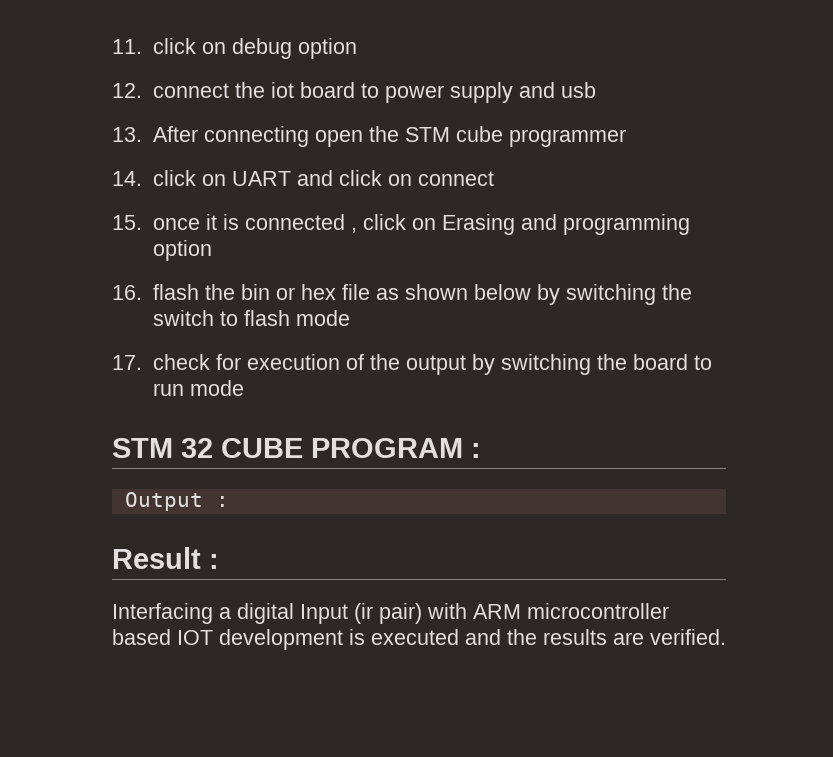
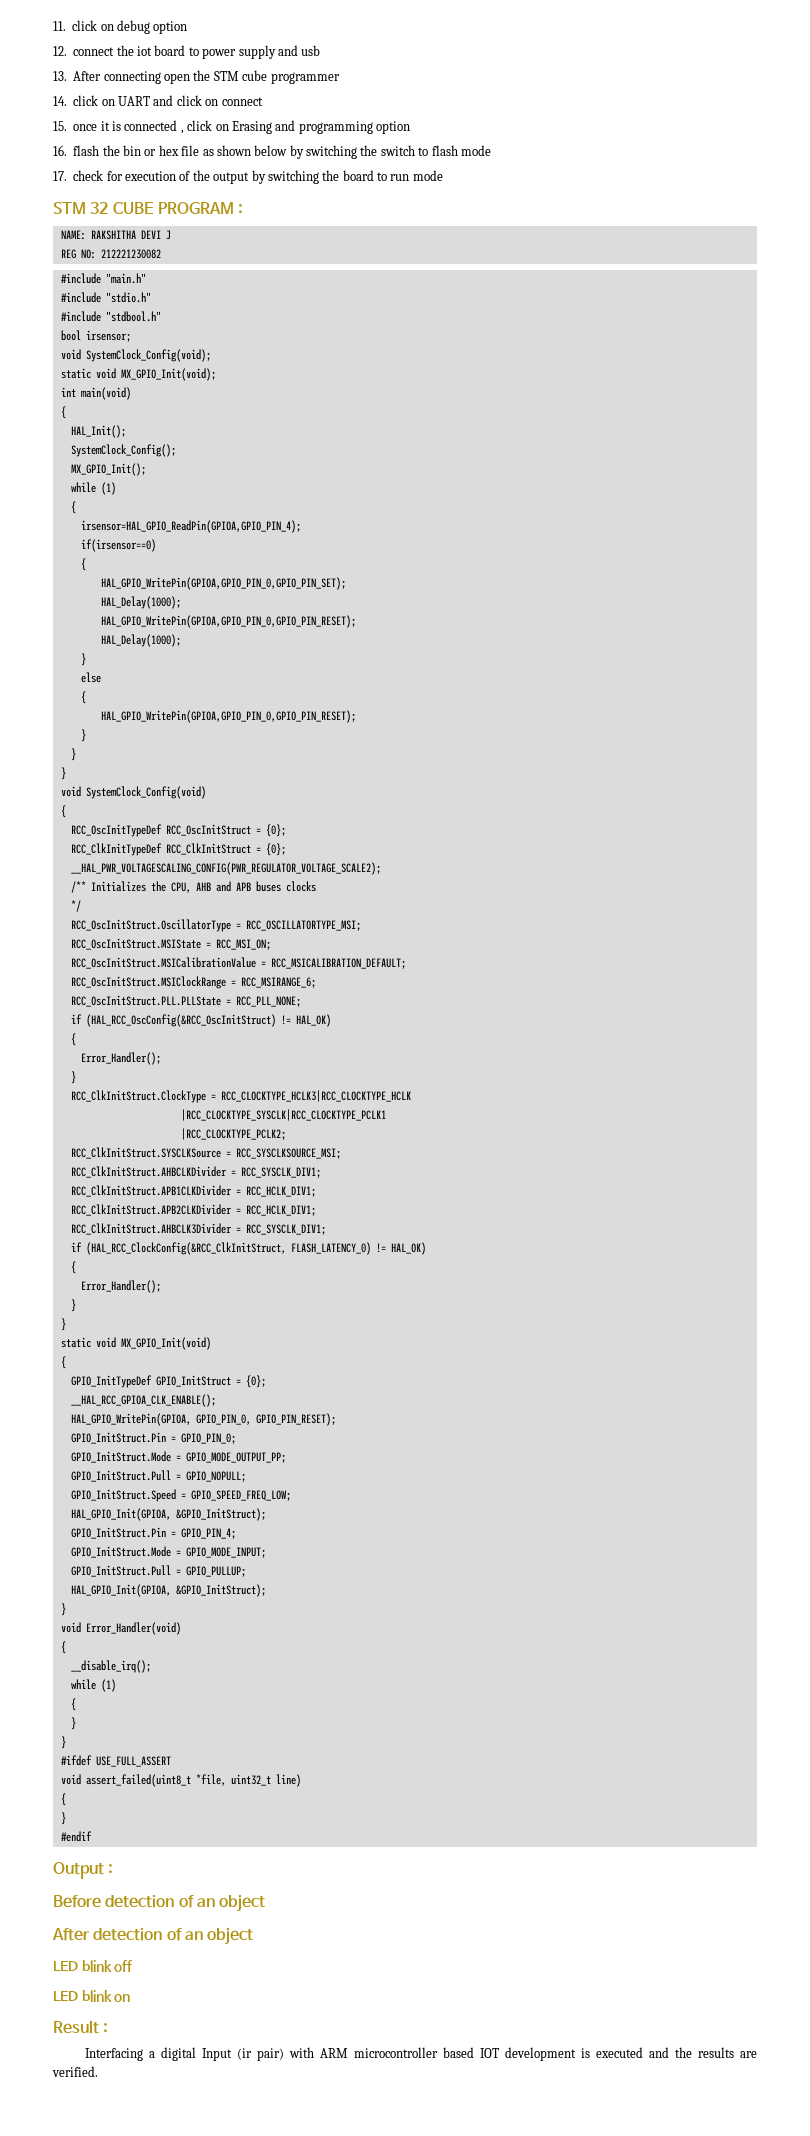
[124,492,229,511] Output : -> [60,230,171,240] [60,249,161,259] [60,273,146,284] [60,292,151,303] [60,311,161,322] [60,330,131,342] [60,349,211,362] [60,368,216,381] [60,387,131,400] [60,406,66,419] [70,425,126,438] [70,444,176,457] [70,463,146,476] [70,482,116,495] [70,501,76,514] [80,520,301,533] [80,539,156,552] [80,558,86,571] [100,577,346,590] [100,596,181,609] [100,615,356,628] [100,634,181,647] [80,653,86,666] [80,672,101,683] [80,691,86,704] [100,710,356,723] [80,729,86,742] [70,748,76,761] [60,767,66,780] [60,786,206,799] [60,805,66,818] [70,824,286,837] [70,843,286,856] [70,862,381,875] [70,881,316,893] [70,900,81,912] [70,919,361,932] [70,938,271,950] [70,957,406,969] [70,976,316,989] [70,995,301,1007] [70,1014,331,1027] [70,1033,76,1046] [80,1052,161,1065] [70,1071,76,1084] [70,1090,411,1103] [180,1109,386,1121] [180,1128,286,1140] [70,1147,341,1159] [70,1166,321,1178] [70,1185,316,1197] [70,1204,316,1216] [70,1223,326,1235] [70,1242,426,1255] [70,1261,76,1274] [80,1280,161,1293] [70,1299,76,1312] [60,1318,66,1331] [60,1337,211,1350] [60,1356,66,1369] [70,1375,266,1388] [70,1394,216,1407] [70,1413,336,1426] [70,1432,236,1444] [70,1451,286,1463] [70,1470,246,1482] [70,1489,291,1502] [70,1508,266,1521] [70,1527,236,1539] [70,1546,266,1558] [70,1565,246,1577] [70,1584,266,1597] [60,1603,66,1616] [60,1622,181,1635] [60,1641,66,1654] [70,1660,151,1673] [70,1679,116,1692] [70,1698,76,1711] [70,1717,76,1730] [60,1736,66,1749] [60,1755,171,1767] [60,1774,301,1787] [60,1793,66,1806] [60,1812,66,1825] [60,1831,92,1842] [53,1862,114,1879] [53,1894,266,1912] [52,1927,254,1945] [53,1960,134,1972] [53,1990,131,2002] NAME: RAKSHITHA DEVI J // REG NO: 212221230082 // #include "main.h" // #include "stdio.h" // #include "stdbool.h" // bool irsensor; // void SystemClock_Config(void); // static void MX_GPIO_Init(void); // int main(void) // { // HAL_Init(); // SystemClock_Config(); // MX_GPIO_Init(); // while (1) // { // irsensor=HAL_GPIO_ReadPin(GPIOA,GPIO_PIN_4); // if(irsensor==0) // { // HAL_GPIO_WritePin(GPIOA,GPIO_PIN_0,GPIO_PIN_SET); // HAL_Delay(1000); // HAL_GPIO_WritePin(GPIOA,GPIO_PIN_0,GPIO_PIN_RESET); // HAL_Delay(1000); // } // else // { // HAL_GPIO_WritePin(GPIOA,GPIO_PIN_0,GPIO_PIN_RESET); // } // } // } // void SystemClock_Config(void) // { // RCC_OscInitTypeDef RCC_OscInitStruct = {0}; // RCC_ClkInitTypeDef RCC_ClkInitStruct = {0}; // __HAL_PWR_VOLTAGESCALING_CONFIG(PWR_REGULATOR_VOLTAGE_SCALE2); // /** Initializes the CPU, AHB and APB buses clocks // */ // RCC_OscInitStruct.OscillatorType = RCC_OSCILLATORTYPE_MSI; // RCC_OscInitStruct.MSIState = RCC_MSI_ON; // RCC_OscInitStruct.MSICalibrationValue = RCC_MSICALIBRATION_DEFAULT; // RCC_OscInitStruct.MSIClockRange = RCC_MSIRANGE_6; // RCC_OscInitStruct.PLL.PLLState = RCC_PLL_NONE; // if (HAL_RCC_OscConfig(&RCC_OscInitStruct) != HAL_OK) // { // Error_Handler(); // } // RCC_ClkInitStruct.ClockType = RCC_CLOCKTYPE_HCLK3|RCC_CLOCKTYPE_HCLK // |RCC_CLOCKTYPE_SYSCLK|RCC_CLOCKTYPE_PCLK1 // |RCC_CLOCKTYPE_PCLK2; // RCC_ClkInitStruct.SYSCLKSource = RCC_SYSCLKSOURCE_MSI; // RCC_ClkInitStruct.AHBCLKDivider = RCC_SYSCLK_DIV1; // RCC_ClkInitStruct.APB1CLKDivider = RCC_HCLK_DIV1; // RCC_ClkInitStruct.APB2CLKDivider = RCC_HCLK_DIV1; // RCC_ClkInitStruct.AHBCLK3Divider = RCC_SYSCLK_DIV1; // if (HAL_RCC_ClockConfig(&RCC_ClkInitStruct, FLASH_LATENCY_0) != HAL_OK) // { // Error_Handler(); // } // } // static void MX_GPIO_Init(void) // { // GPIO_InitTypeDef GPIO_InitStruct = {0}; // __HAL_RCC_GPIOA_CLK_ENABLE(); // HAL_GPIO_WritePin(GPIOA, GPIO_PIN_0, GPIO_PIN_RESET); // GPIO_InitStruct.Pin = GPIO_PIN_0; // GPIO_InitStruct.Mode = GPIO_MODE_OUTPUT_PP; // GPIO_InitStruct.Pull = GPIO_NOPULL; // GPIO_InitStruct.Speed = GPIO_SPEED_FREQ_LOW; // HAL_GPIO_Init(GPIOA, &GPIO_InitStruct); // GPIO_InitStruct.Pin = GPIO_PIN_4; // GPIO_InitStruct.Mode = GPIO_MODE_INPUT; // GPIO_InitStruct.Pull = GPIO_PULLUP; // HAL_GPIO_Init(GPIOA, &GPIO_InitStruct); // } // void Error_Handler(void) // { // __disable_irq(); // while (1) // { // } // } // #ifdef USE_FULL_ASSERT // void assert_failed(uint8_t *file, uint32_t line) // { // } // #endif // Output : // Before detection of an object // After detection of an object // LED blink off // LED blink on

